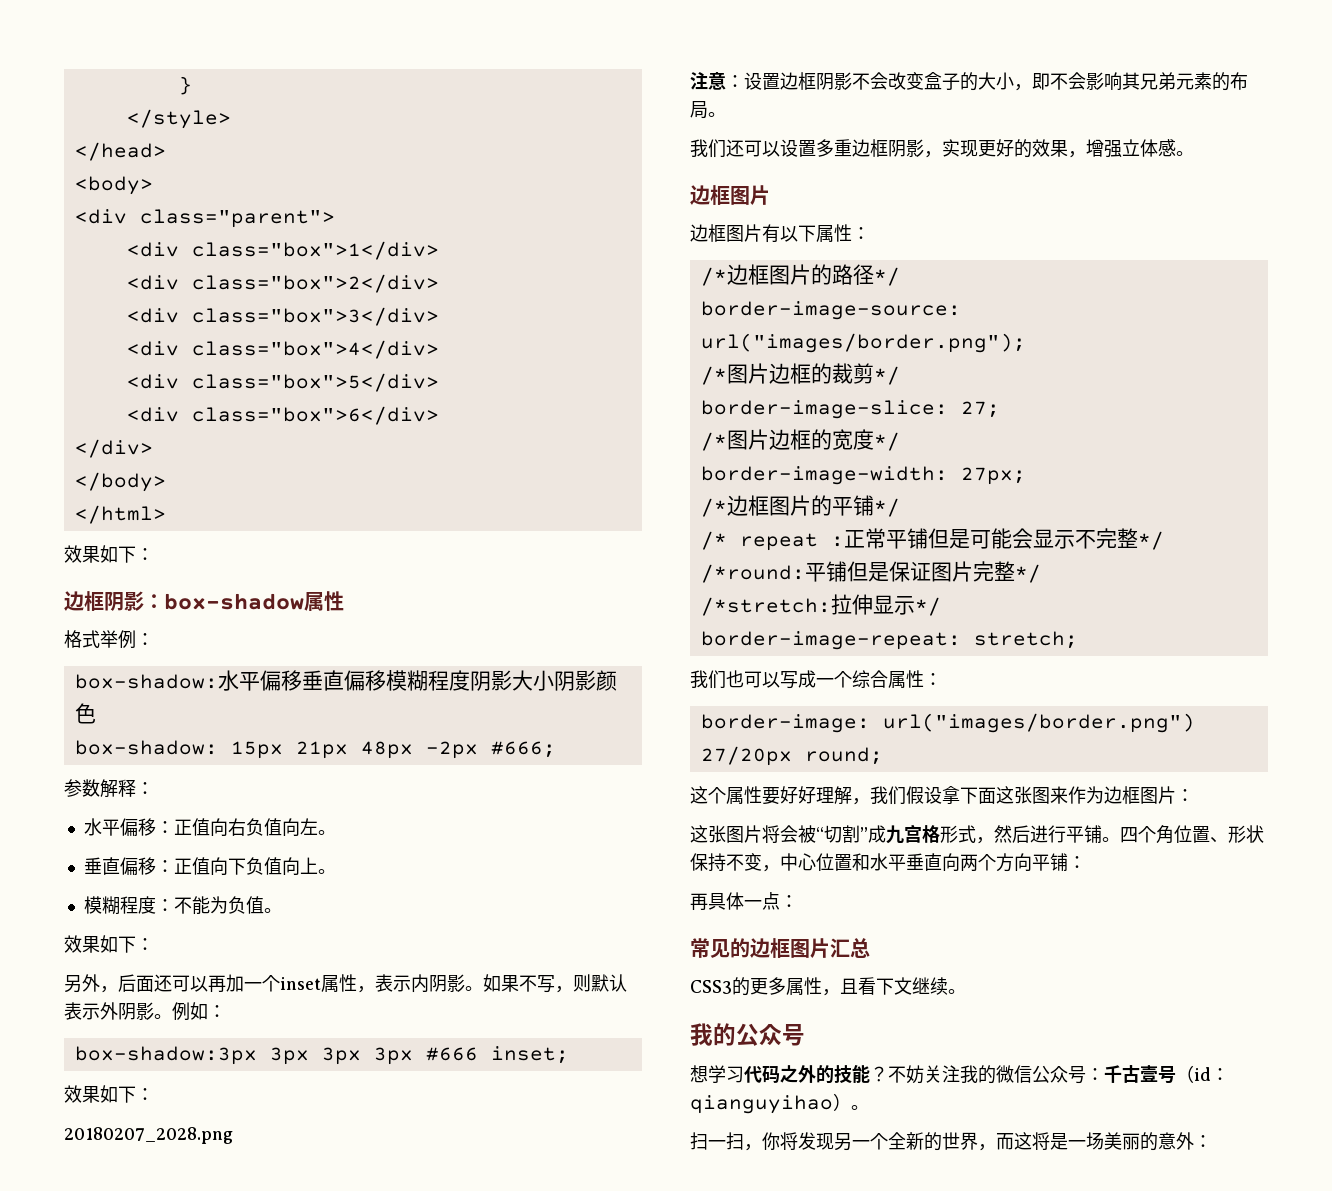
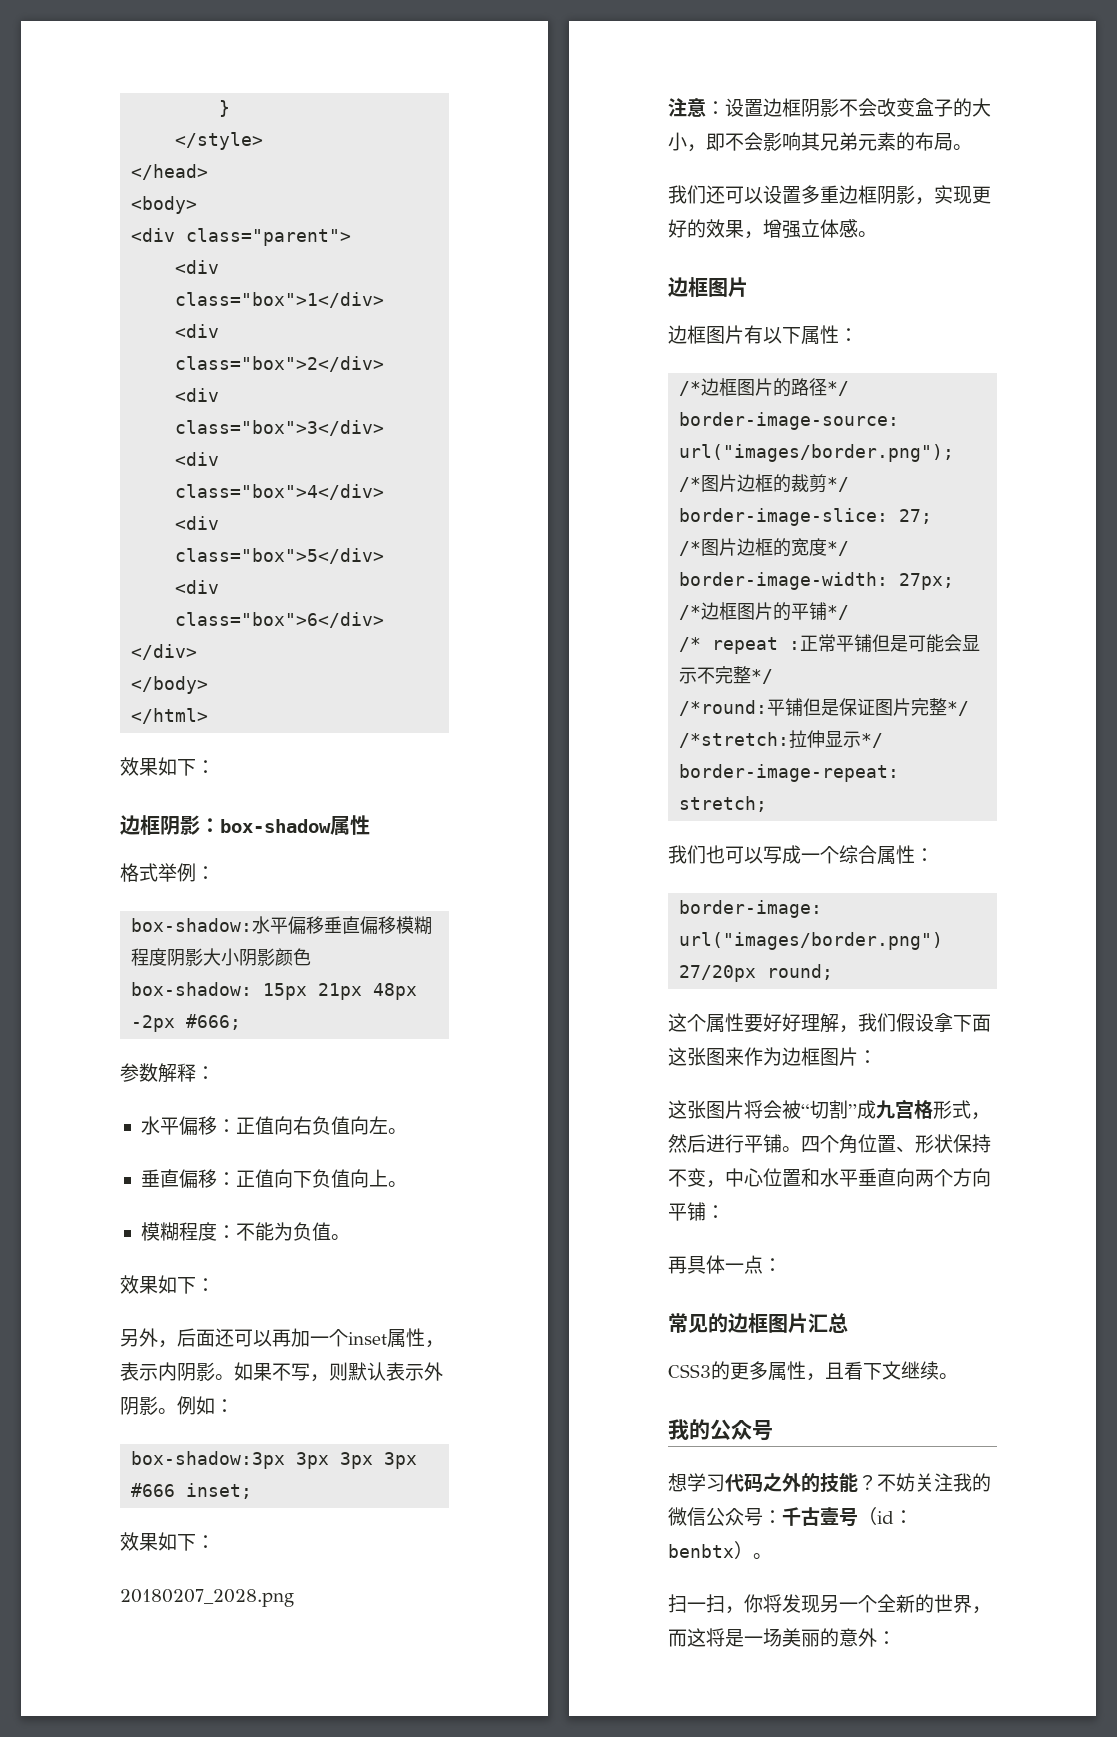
[690,1095,833,1114] qianguyihao -> [668,1544,734,1558] benbtx

